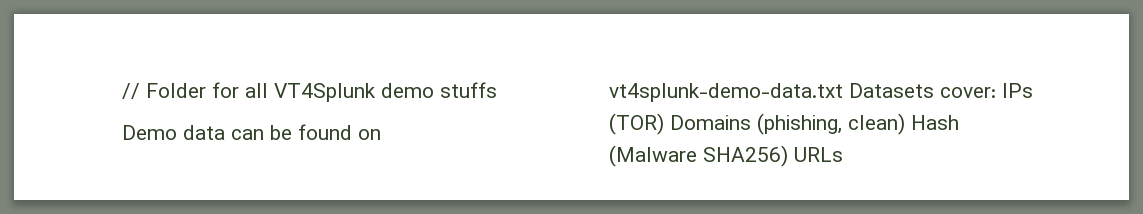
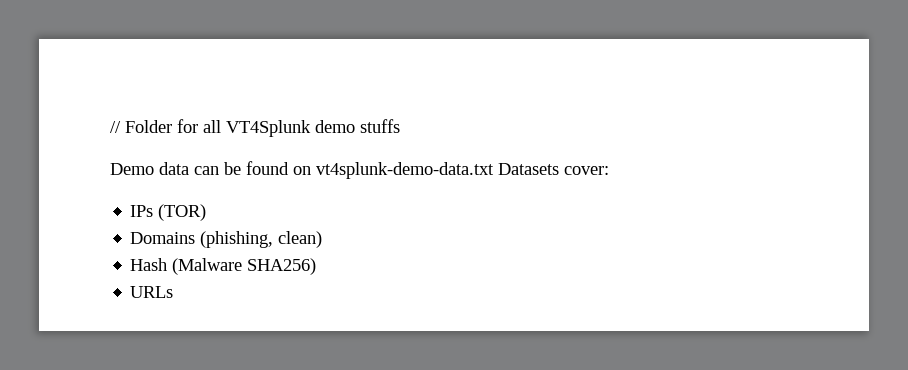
(996, 92) none -> (609, 170) //
(664, 124) none -> (207, 212) //
(905, 124) none -> (323, 239) //
(788, 156) none -> (317, 266) //

